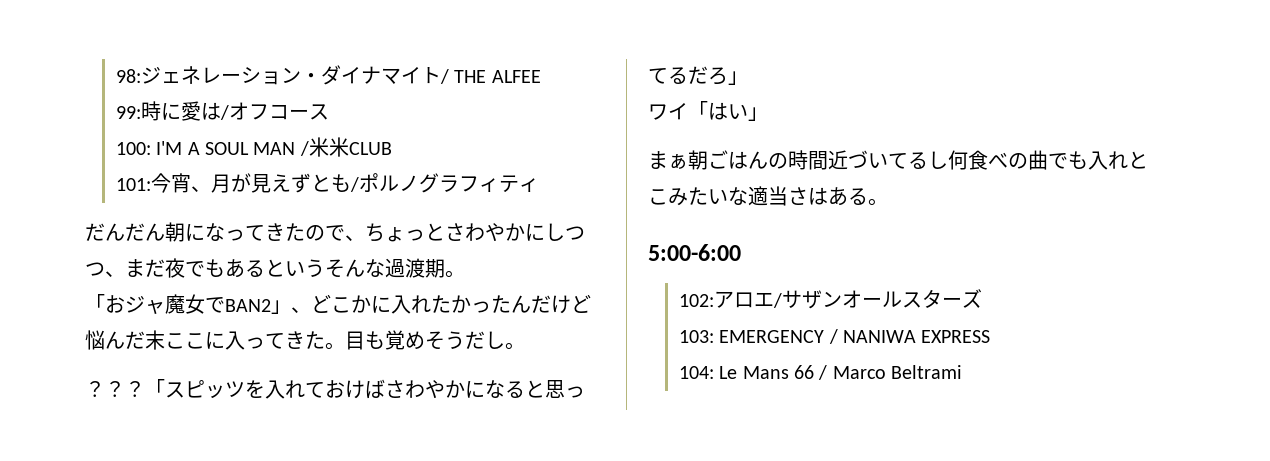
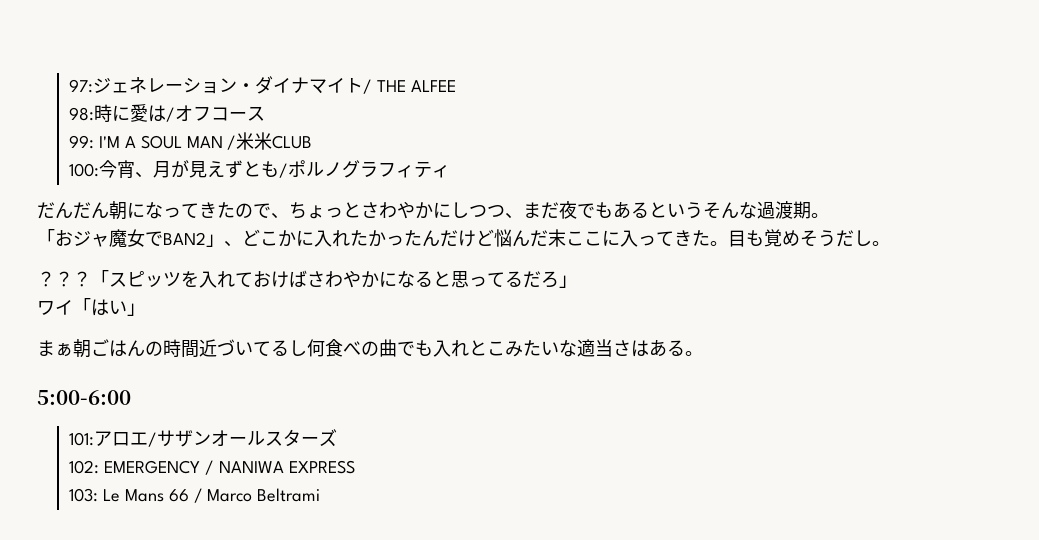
[115,69,141,83] 98: -> [69,79,94,93] 97:
[115,106,141,119] 99: -> [69,107,95,121] 98:
[115,142,151,155] 100: -> [69,135,95,149] 99:
[115,178,151,191] 101: -> [69,163,100,177] 100:
[678,294,714,307] 102: -> [69,432,95,446] 101:
[678,330,714,343] 103: -> [69,460,100,474] 102:
[678,366,714,379] 104: -> [69,488,99,502] 103:

